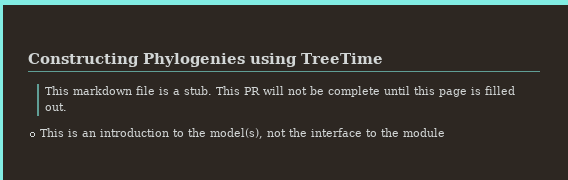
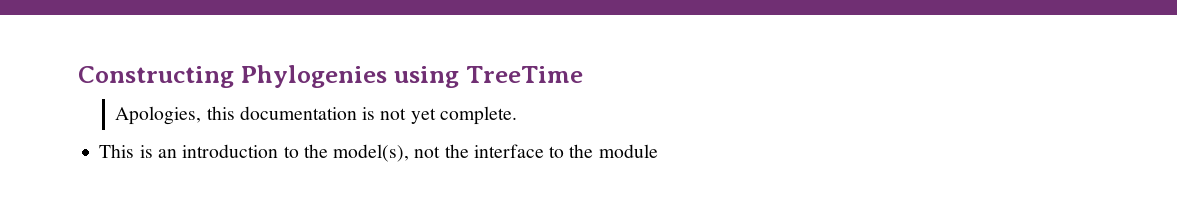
[44,86,515,97] [44,103,67,111] This markdown file is a stub. This PR will not be complete until this page is filled out. -> [115,106,517,125] Apologies, this documentation is not yet complete.

